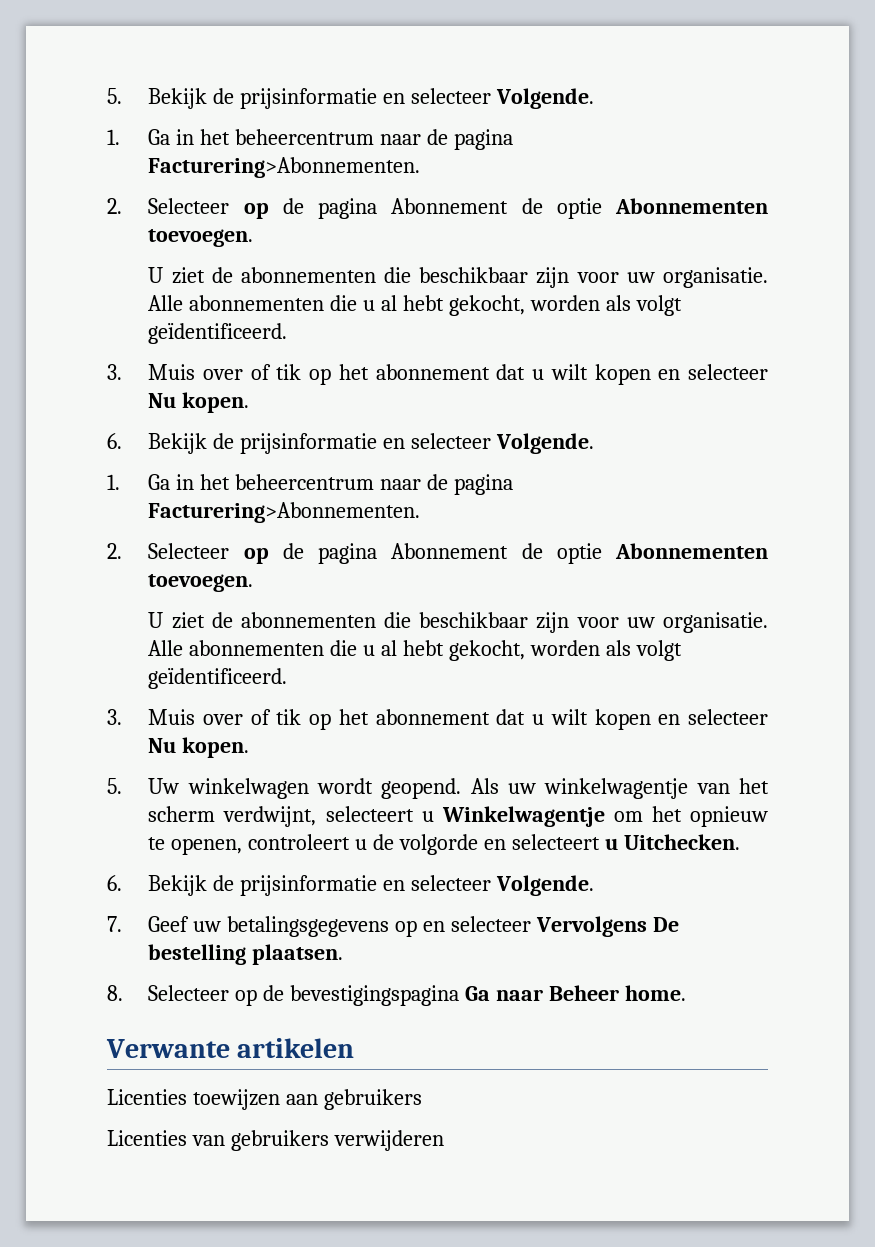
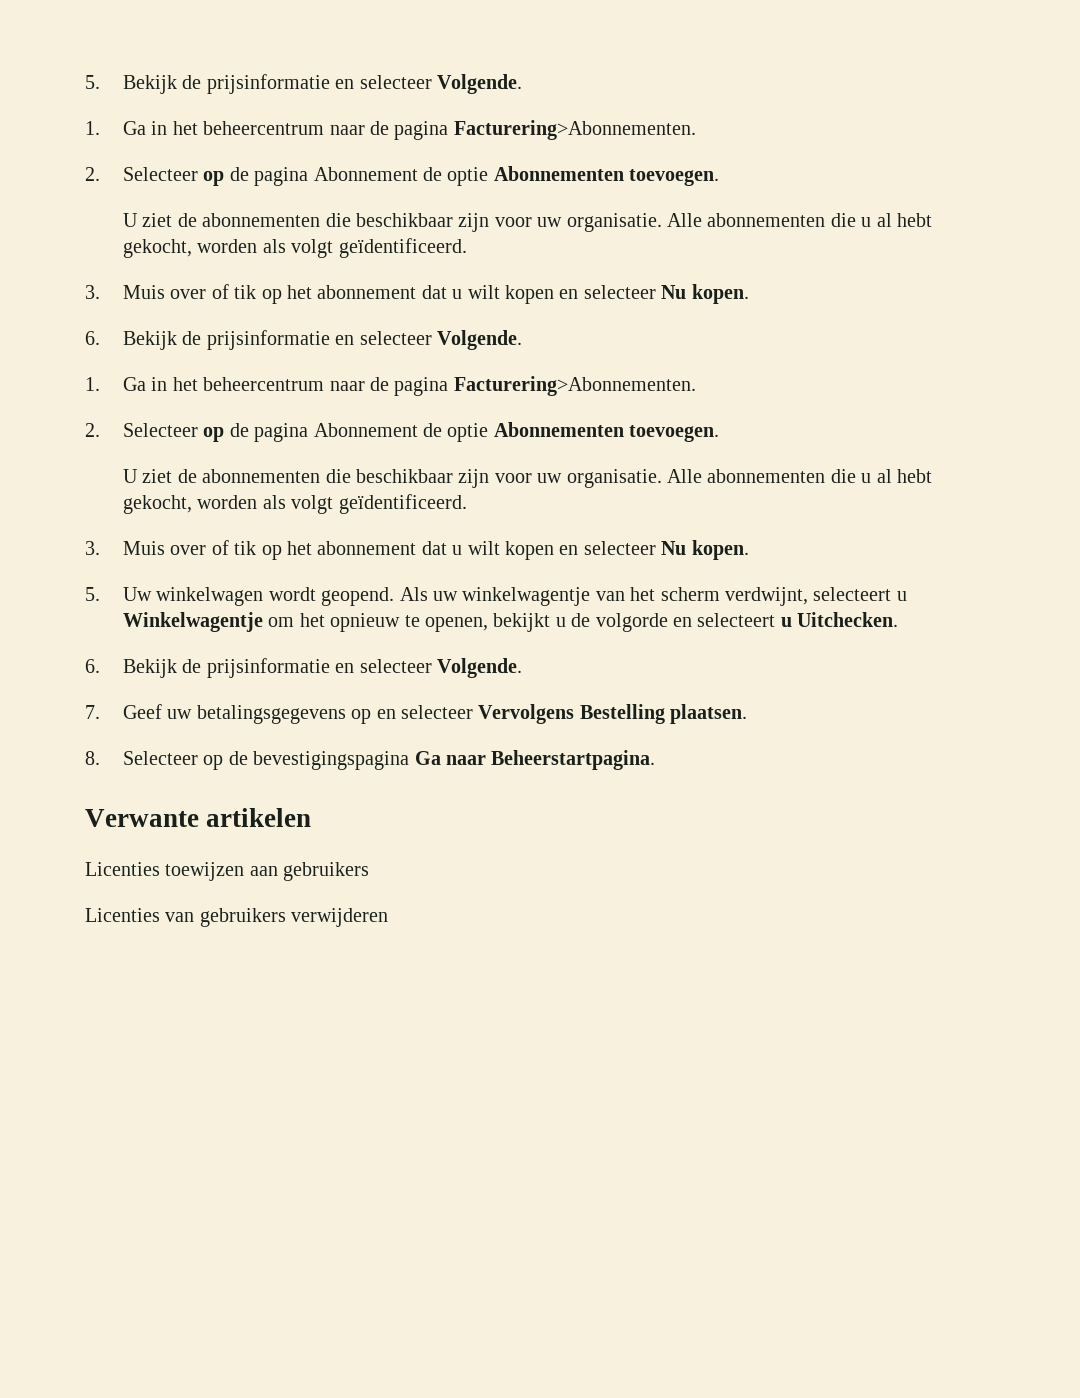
[248,834,351,850] controleert -> [493,613,551,632] bekijkt
[652,917,679,932] [148,944,247,965] De bestelling -> [579,704,665,724] Bestelling
[548,985,686,1001] Beheer home. -> [491,750,656,770] Beheerstartpagina.

